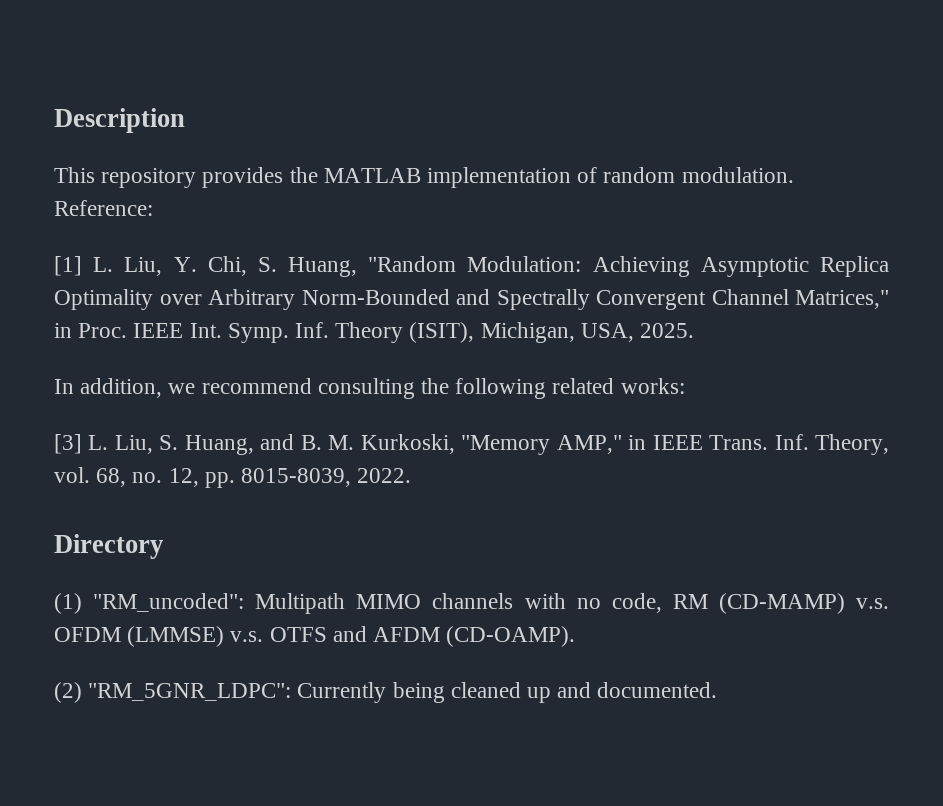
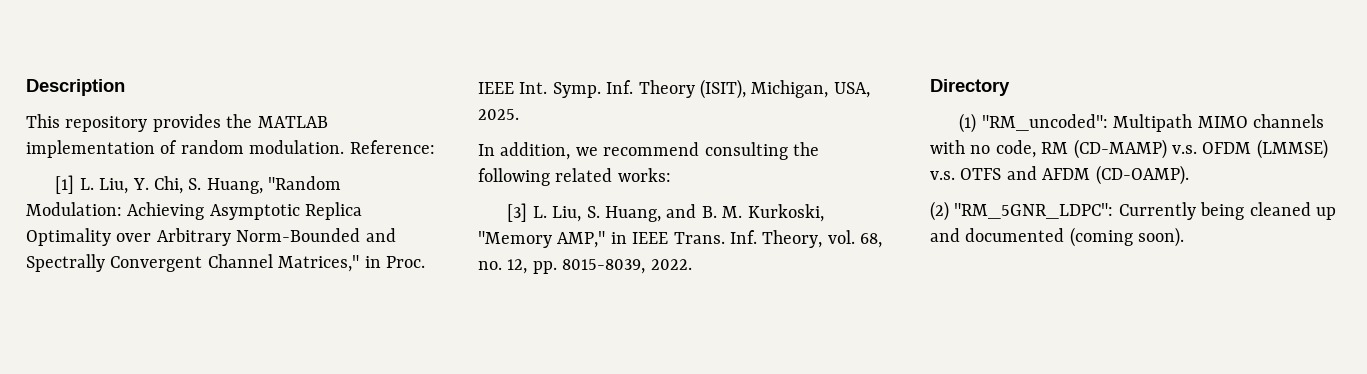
[597,682,718,698] documented. -> [965,227,1185,247] documented (coming soon).

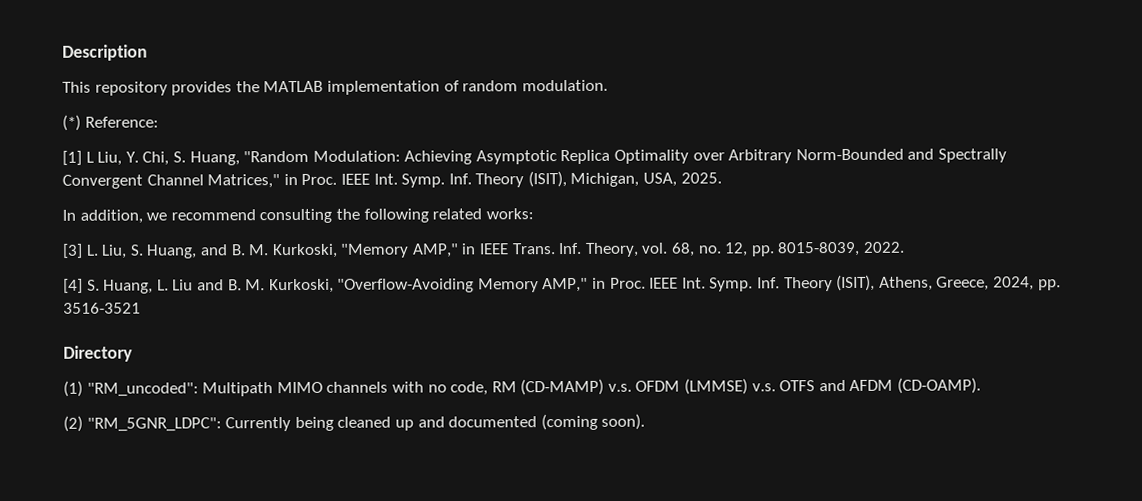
(345, 147) none -> [62,114,81,131] // (*)
[79,178,94,190] L. -> [85,151,94,163] L
(692, 264) none -> [63,274,1061,294] [63,302,141,314] // [4] S. Huang, L. Liu and B. M. Kurkoski, "Overflow-Avoiding Memory AMP," in Proc. IEEE Int. Symp. Inf. Theory (ISIT), Athens, Greece, 2024, pp. 3516-3521

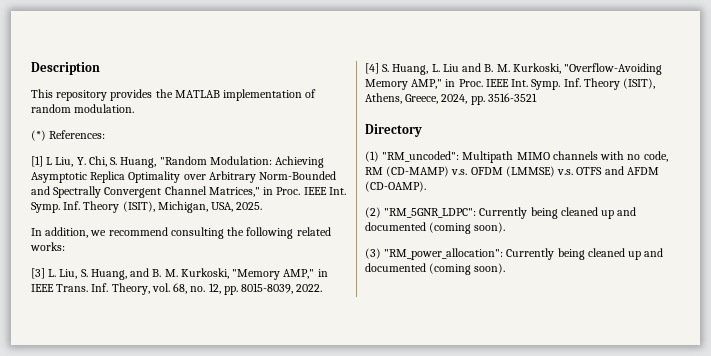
[84,116,159,128] Reference: -> [49,130,106,139] References:
(646, 421) none -> [365,248,664,260] [365,263,506,275] // (3) "RM_power_allocation": Currently being cleaned up and documented (coming soon).

